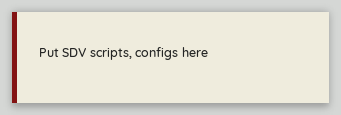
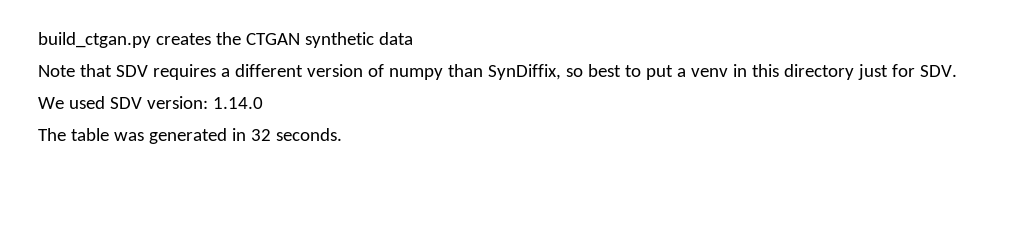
[39,47,208,60] Put SDV scripts, configs here -> [38,32,413,48] [38,64,957,80] [38,96,263,109] [38,128,342,144] build_ctgan.py creates the CTGAN synthetic data // Note that SDV requires a different version of numpy than SynDiffix, so best to put a venv in this directory just for SDV. // We used SDV version: 1.14.0 // The table was generated in 32 seconds.

